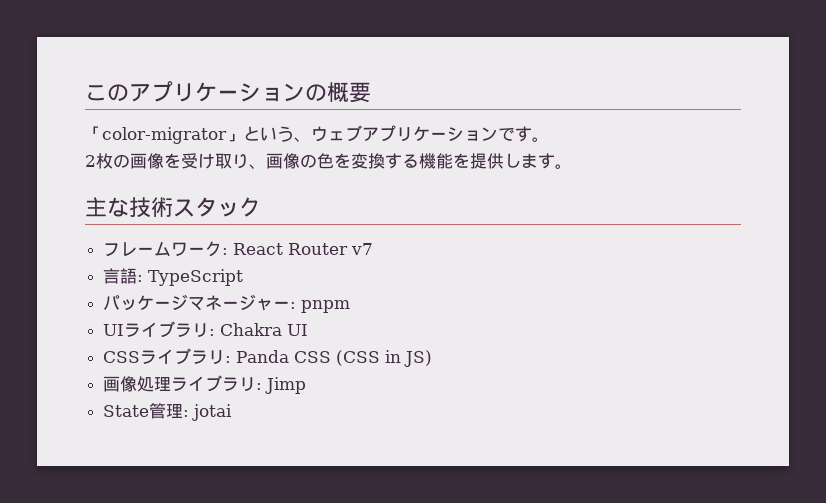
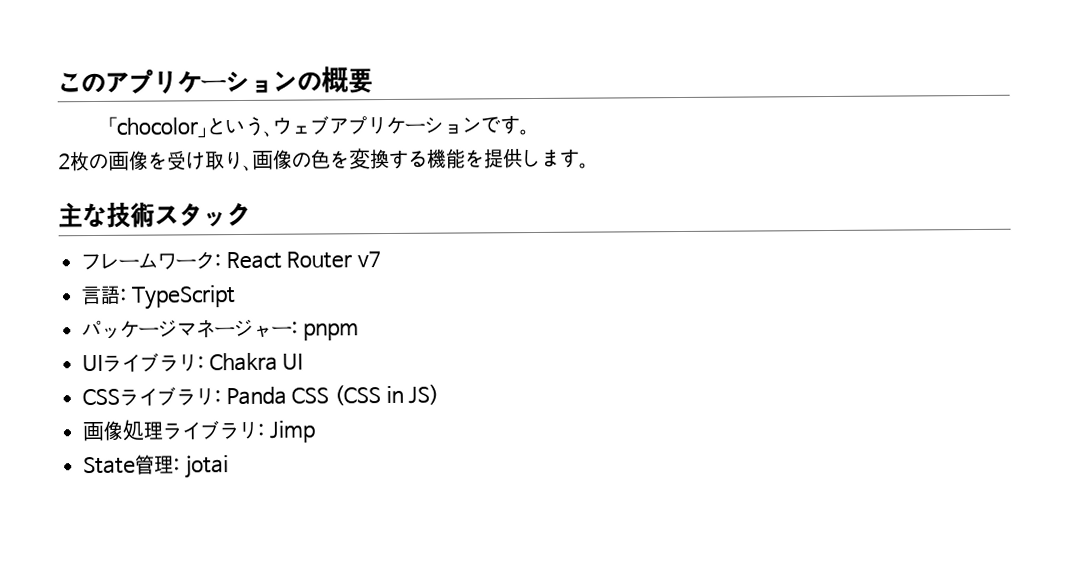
[102,127,227,144] color-migrator -> [116,117,199,136] chocolor

